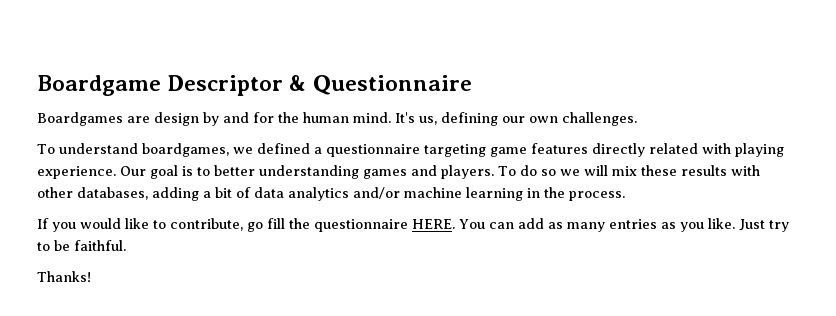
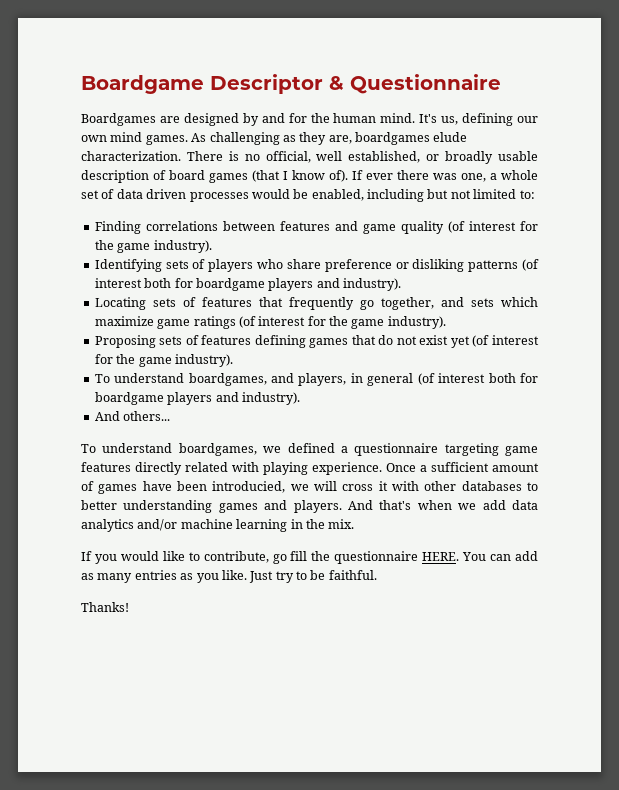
[154,112,199,126] design -> [183,113,239,126] designed
[562,112,637,126] challenges. -> [110,132,468,145] [81,151,539,164] [81,170,538,183] [81,189,535,202] [94,221,538,234] [94,240,212,253] [94,259,539,272] [94,278,401,291] [94,297,538,310] [94,316,446,329] [94,335,539,348] [94,354,233,367] [94,373,539,386] [94,392,300,405] [94,411,171,421] mind games. As challenging as they are, boardgames elude characterization. There is no official, well established, or broadly usable description of board games (that I know of). If ever there was one, a whole set of data driven processes would be enabled, including but not limited to: // Finding correlations between features and game quality (of interest for the game industry). // Identifying sets of players who share preference or disliking patterns (of interest both for boardgame players and industry). // Locating sets of features that frequently go together, and sets which maximize game ratings (of interest for the game industry). // Proposing sets of features defining games that do not exist yet (of interest for the game industry). // To understand boardgames, and players, in general (of interest both for boardgame players and industry). // And others...
[120,165,193,179] Our goal is -> [386,462,539,472] [81,481,522,494] Once a sufficient amount of games have been introducied, we will cross it with other databases
[498,165,760,176] [37,187,251,201] To do so we will mix these results with other databases, adding a bit of -> [348,500,506,510] And that's when we add
[569,191,625,201] process. -> [328,519,355,529] mix.

